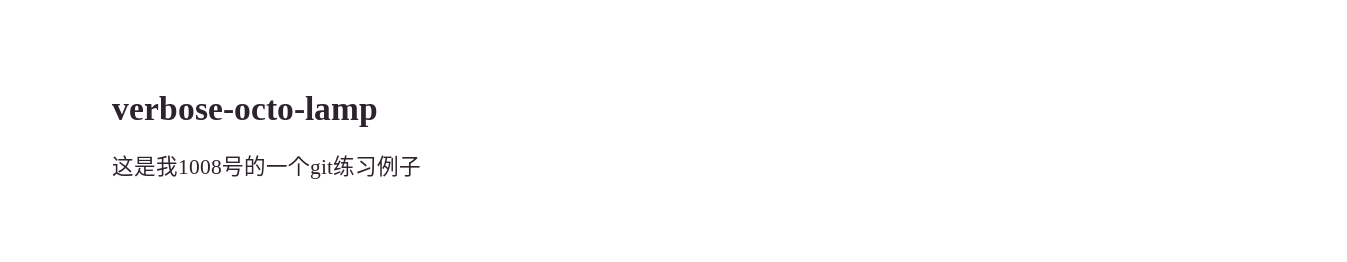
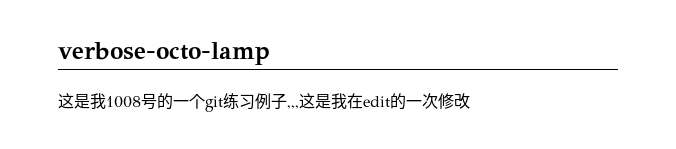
(421, 166) none -> [287,93,470,110] ,,,这是我在edit的一次修改

